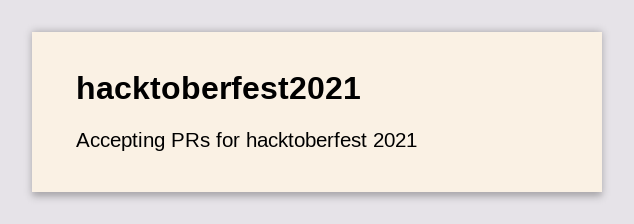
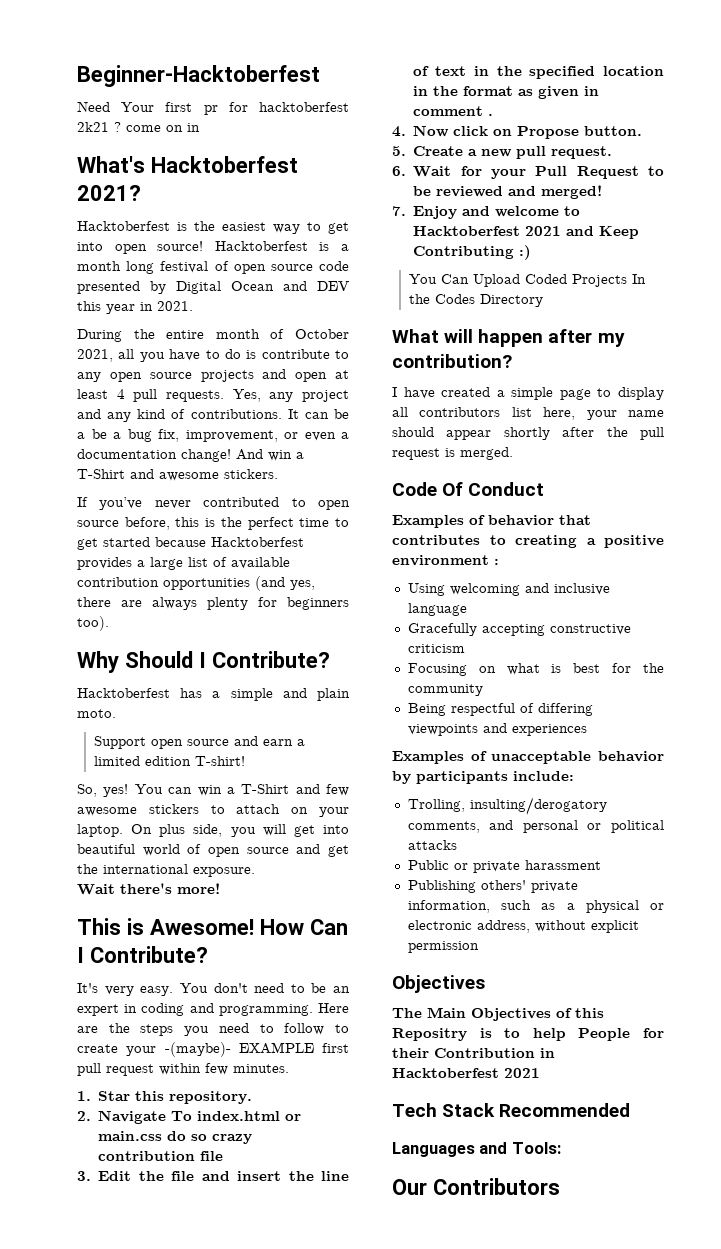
[76,76,361,99] [76,132,417,151] hacktoberfest2021 // Accepting PRs for hacktoberfest 2021 -> [77,65,320,87] [77,101,349,115] [77,122,200,132] [77,156,298,173] [77,185,141,201] [77,221,349,234] [77,241,349,254] [77,261,349,274] [77,281,349,294] [77,301,193,314] [77,329,349,342] [77,349,349,362] [77,369,349,382] [77,389,349,402] [77,409,349,422] [77,429,349,442] [77,449,304,462] [77,469,278,481] [77,497,350,510] [77,517,349,530] [77,537,304,550] [77,557,290,570] [77,576,315,591] [77,597,349,610] [77,616,109,631] [77,651,330,673] [77,688,350,701] [77,709,116,718] [93,736,305,749] [93,756,245,766] [77,784,349,797] [77,804,349,817] [77,824,349,837] [77,844,349,857] [77,864,255,877] [77,883,220,895] [77,918,348,935] [77,946,208,963] [77,983,350,996] [77,1003,349,1016] [77,1023,349,1036] [77,1042,349,1057] [77,1063,289,1076] [77,1091,253,1104] [77,1110,302,1124] [98,1131,253,1144] [98,1151,224,1161] [77,1171,349,1181] [413,66,664,79] [413,86,600,99] [413,106,494,116] [392,125,643,139] [392,146,613,159] [392,166,664,179] [413,185,603,199] [392,206,581,219] [413,226,640,239] [413,245,532,260] [408,274,646,287] [408,294,543,307] [392,329,625,347] [392,354,512,368] [392,387,664,400] [392,407,664,420] [392,427,664,440] [392,447,513,460] [392,482,545,496] [392,515,591,528] [392,535,664,548] [392,555,499,566] [407,583,610,596] [407,603,467,616] [407,623,631,636] [407,644,465,653] [407,663,664,676] [407,684,483,696] [407,703,593,716] [407,723,587,736] [392,751,664,764] [392,771,574,784] [407,797,607,815] [407,820,664,833] [407,840,457,850] [407,860,601,873] [407,880,578,893] [407,900,664,913] [407,920,639,933] [407,941,479,953] [392,975,485,993] [392,1007,604,1021] [392,1028,664,1041] [392,1048,555,1058] [392,1068,540,1078] [392,1103,631,1117] [392,1142,561,1157] [392,1178,560,1195] Beginner-Hacktoberfest // Need Your first pr for hacktoberfest 2k21 ? come on in // What's Hacktoberfest 2021? // Hacktoberfest is the easiest way to get into open source! Hacktoberfest is a month long festival of open source code presented by Digital Ocean and DEV this year in 2021. // During the entire month of October 2021, all you have to do is contribute to any open source projects and open at least 4 pull requests. Yes, any project and any kind of contributions. It can be a be a bug fix, improvement, or even a documentation change! And win a T-Shirt and awesome stickers. // If you’ve never contributed to open source before, this is the perfect time to get started because Hacktoberfest provides a large list of available contribution opportunities (and yes, there are always plenty for beginners too). // Why Should I Contribute? // Hacktoberfest has a simple and plain moto. // Support open source and earn a limited edition T-shirt! // So, yes! You can win a T-Shirt and few awesome stickers to attach on your laptop. On plus side, you will get into beautiful world of open source and get the international exposure. // Wait there's more! // This is Awesome! How Can I Contribute? // It's very easy. You don't need to be an expert in coding and programming. Here are the steps you need to follow to create your -(maybe)- EXAMPLE first pull request within few minutes. // 1. Star this repository. // 2. Navigate To index.html or main.css do so crazy contribution file // 3. Edit the file and insert the line of text in the specified location in the format as given in comment . // 4. Now click on Propose button. // 5. Create a new pull request. // 6. Wait for your Pull Request to be reviewed and merged! // 7. Enjoy and welcome to Hacktoberfest 2021 and Keep Contributing :) // You Can Upload Coded Projects In the Codes Directory // What will happen after my contribution? // I have created a simple page to display all contributors list here, your name should appear shortly after the pull request is merged. // Code Of Conduct // Examples of behavior that contributes to creating a positive environment : // Using welcoming and inclusive language // Gracefully accepting constructive criticism // Focusing on what is best for the community // Being respectful of differing viewpoints and experiences // Examples of unacceptable behavior by participants include: // Trolling, insulting/derogatory comments, and personal or political attacks // Public or private harassment // Publishing others' private information, such as a physical or electronic address, without explicit permission // Objectives // The Main Objectives of this Repositry is to help People for their Contribution in Hacktoberfest 2021 // Tech Stack Recommended // Languages and Tools: // Our Contributors

